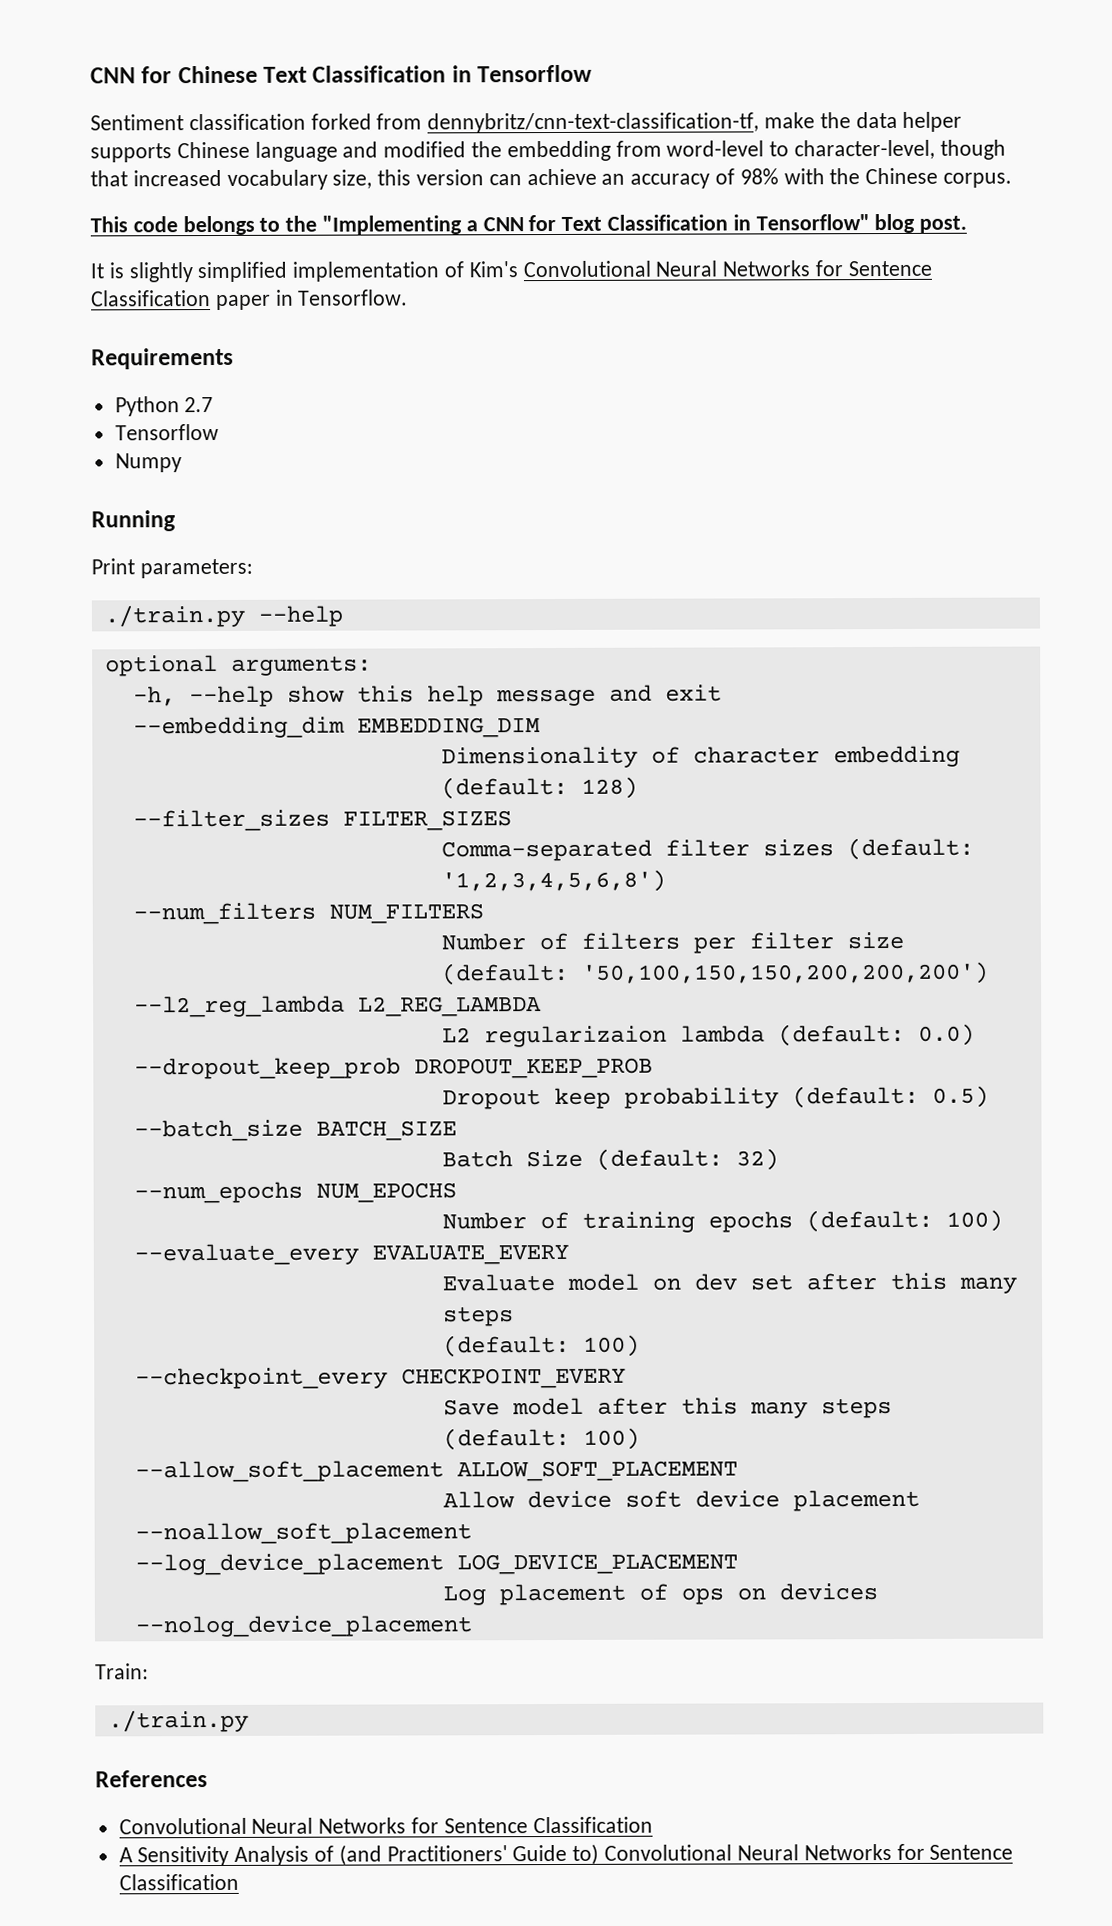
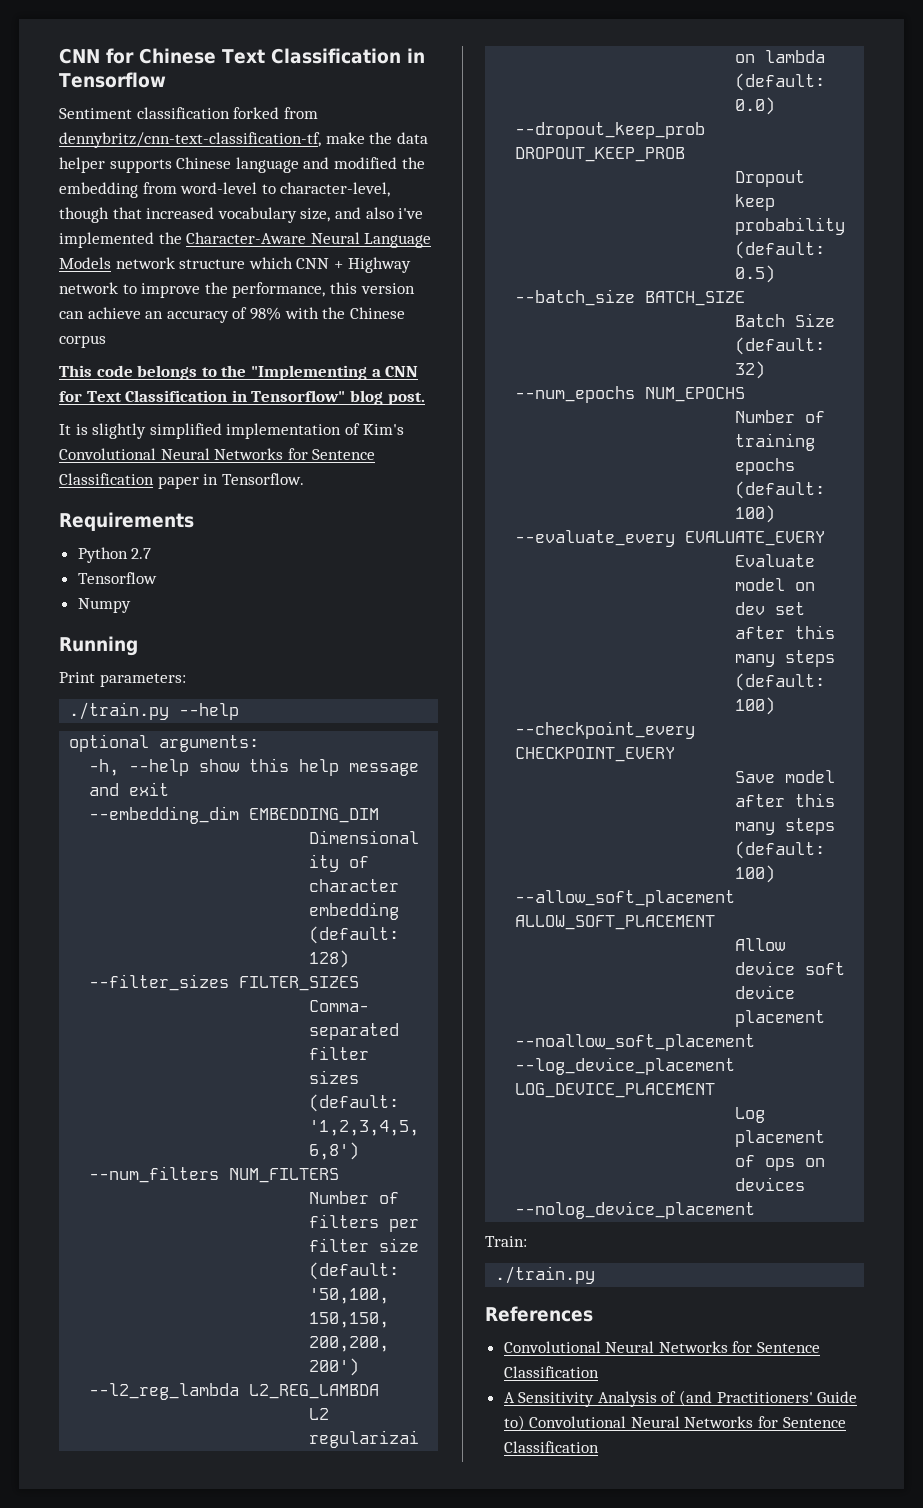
(373, 179) none -> [334,207,424,219] [59,232,432,248] [59,257,411,273] [59,282,326,298] and also i've implemented the Character-Aware Neural Language Models network structure which CNN + Highway network to improve the performance,
[943,172,1013,188] corpus. -> [59,335,106,348] corpus

